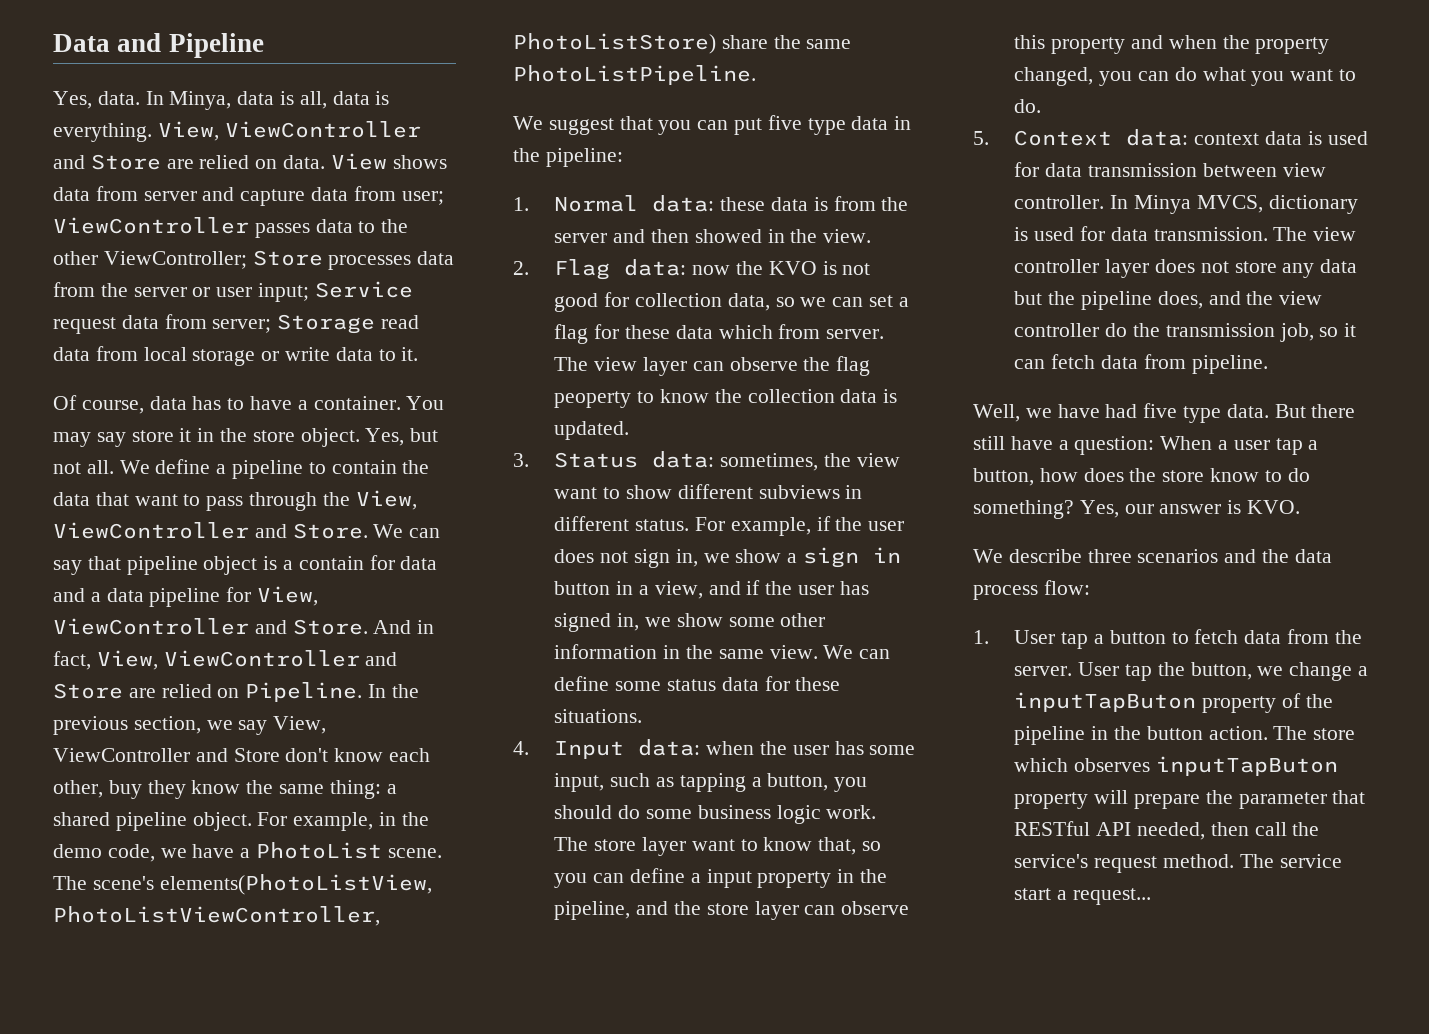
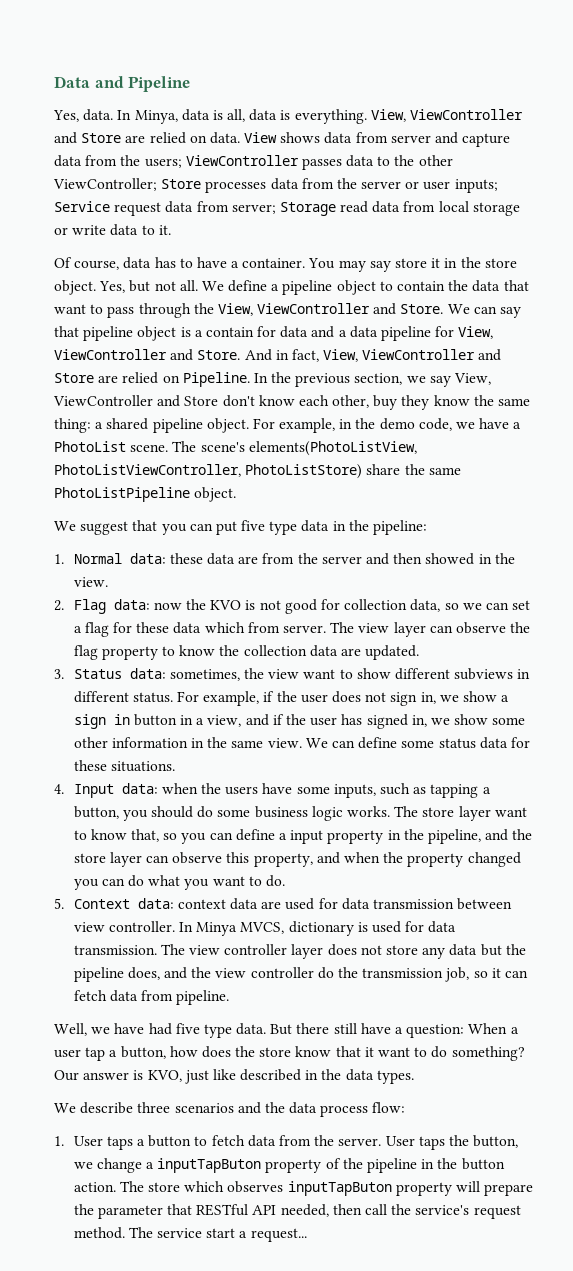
[401,191,444,205] user; -> [120,155,182,168] the users;
[258,283,310,302] input; -> [454,179,498,193] inputs;
(304, 469) none -> [336,280,376,295] object
[513,65,756,85] PhotoListPipeline. -> [54,487,237,502] PhotoListPipeline object.
[813,197,828,211] is -> [238,556,259,564] are
[554,391,632,408] peoperty -> [101,646,158,660] property
[883,389,898,403] is -> [340,648,361,656] are
[792,741,916,755] [554,773,605,792] user has some input, -> [225,783,376,798] users have some inputs,
[826,805,877,819] work. -> [346,806,390,817] works.
[1051,37,1126,54] property -> [253,853,313,867] property,
[1014,67,1094,86] changed, -> [467,852,521,867] changed
[1307,131,1322,145] is -> [261,901,282,909] are
[1264,468,1310,482] [973,500,1301,519] to do something? Yes, our answer is KVO. -> [335,1046,525,1061] [54,1069,414,1084] that it want to do something? Our answer is KVO, just like described in the data types.
[1061,632,1089,649] tap -> [106,1136,133,1150] taps
[1125,664,1153,681] tap -> [418,1136,445,1150] taps

